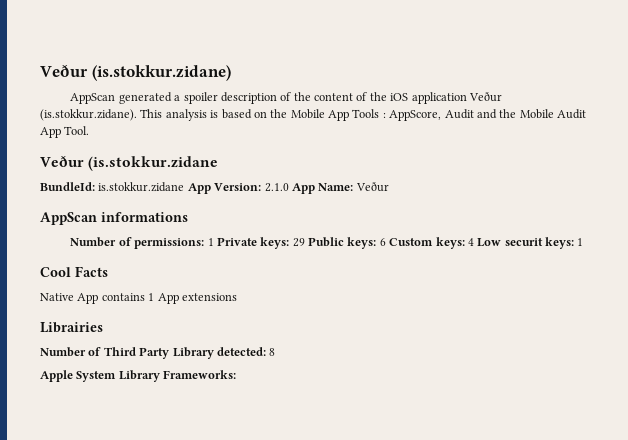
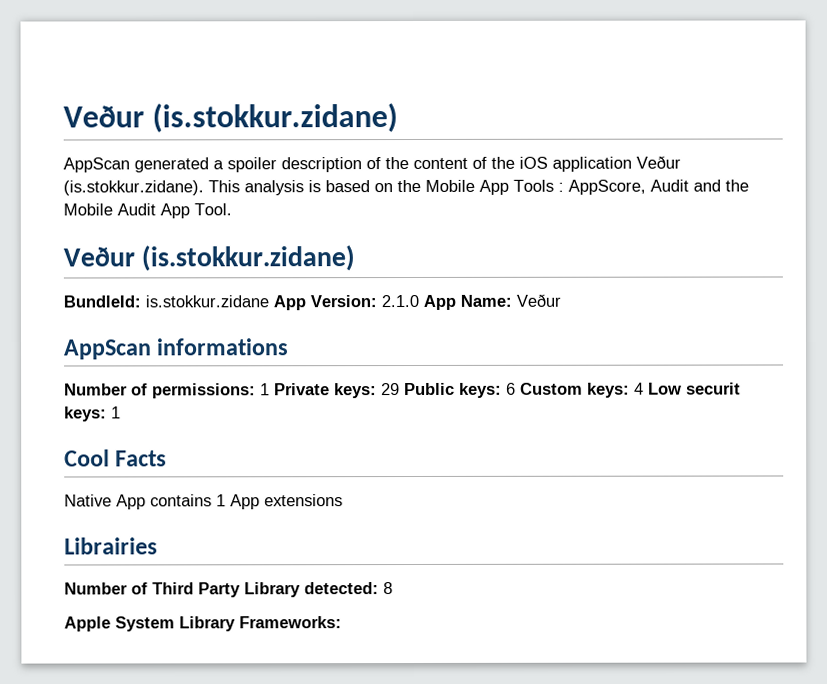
[88,156,219,171] (is.stokkur.zidane -> [141,245,356,272] (is.stokkur.zidane)

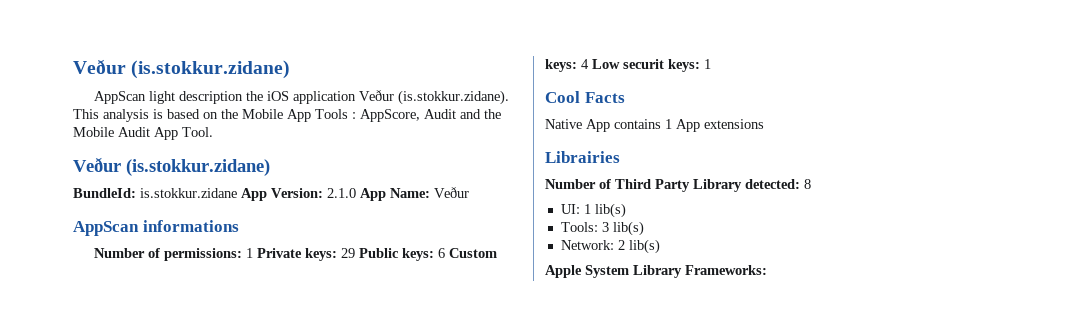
[134,156,487,173] generated a spoiler description of the content of -> [149,91,244,104] light description
(393, 588) none -> [560,203,626,218] [560,221,644,236] [560,239,660,254] // UI: 1 lib(s) // Tools: 3 lib(s) // Network: 2 lib(s)

